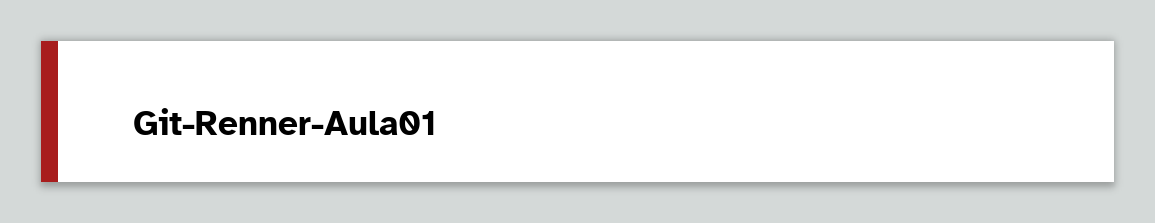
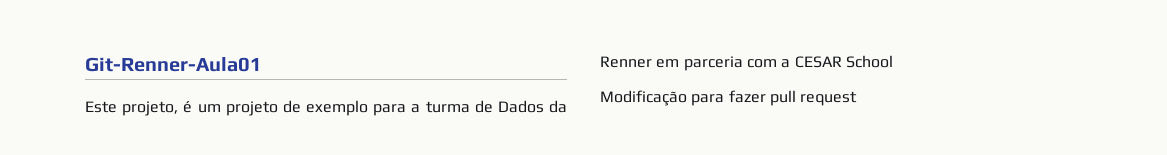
(437, 121) none -> [85,100,568,116] [600,55,893,71] [600,90,858,106] // Este projeto, é um projeto de exemplo para a turma de Dados da Renner em parceria com a CESAR School // Modificação para fazer pull request

